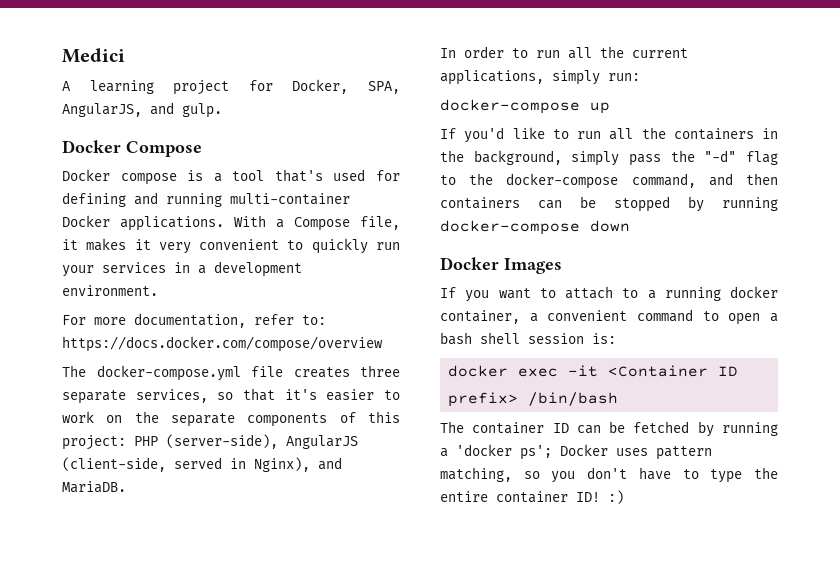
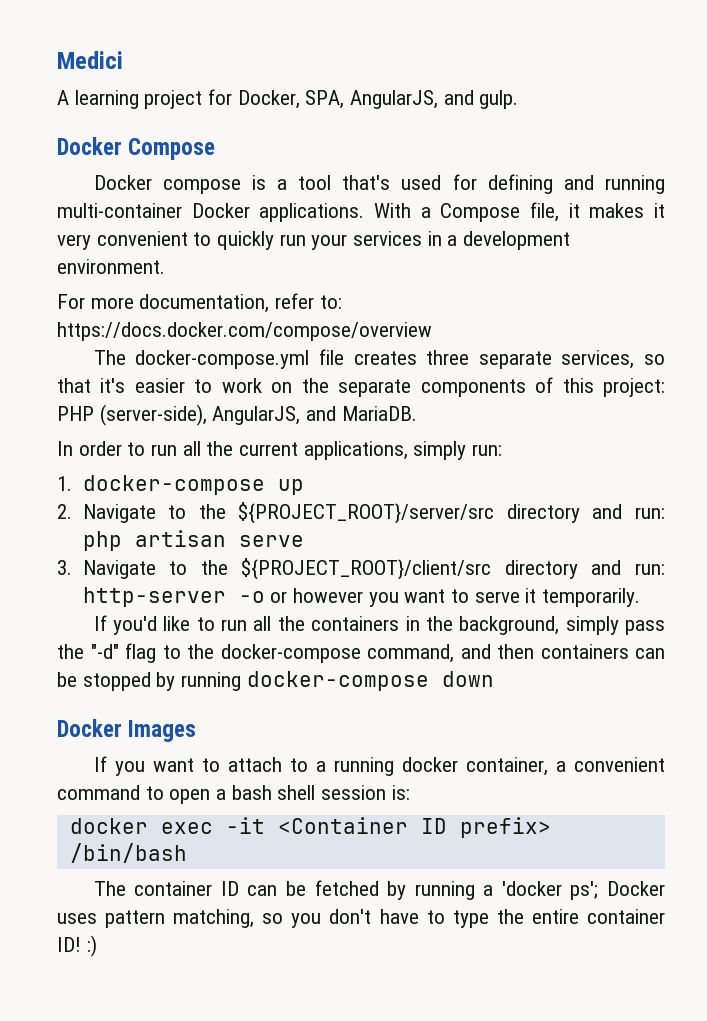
[286,435,358,449] [62,457,310,472] AngularJS (client-side, served in Nginx), -> [212,406,301,425] AngularJS,
(640, 77) none -> [57,476,72,491] 1.
(610, 108) none -> [57,502,665,524] [82,530,304,551] [57,558,665,580] [82,587,640,607] // 2. Navigate to the ${PROJECT_ROOT}/server/src directory and run: php artisan serve // 3. Navigate to the ${PROJECT_ROOT}/client/src directory and run: http-server -o or however you want to serve it temporarily.

